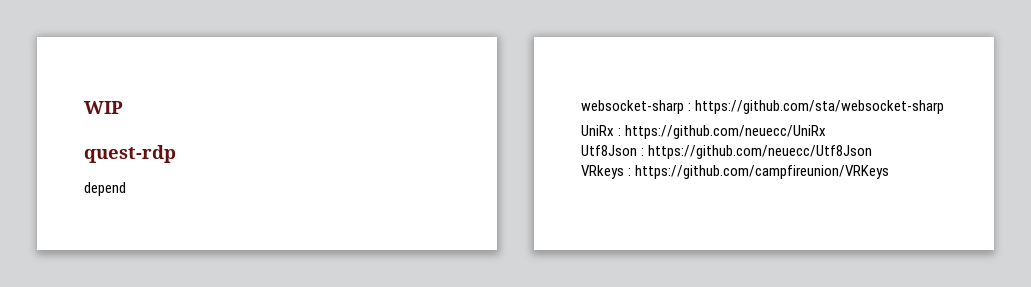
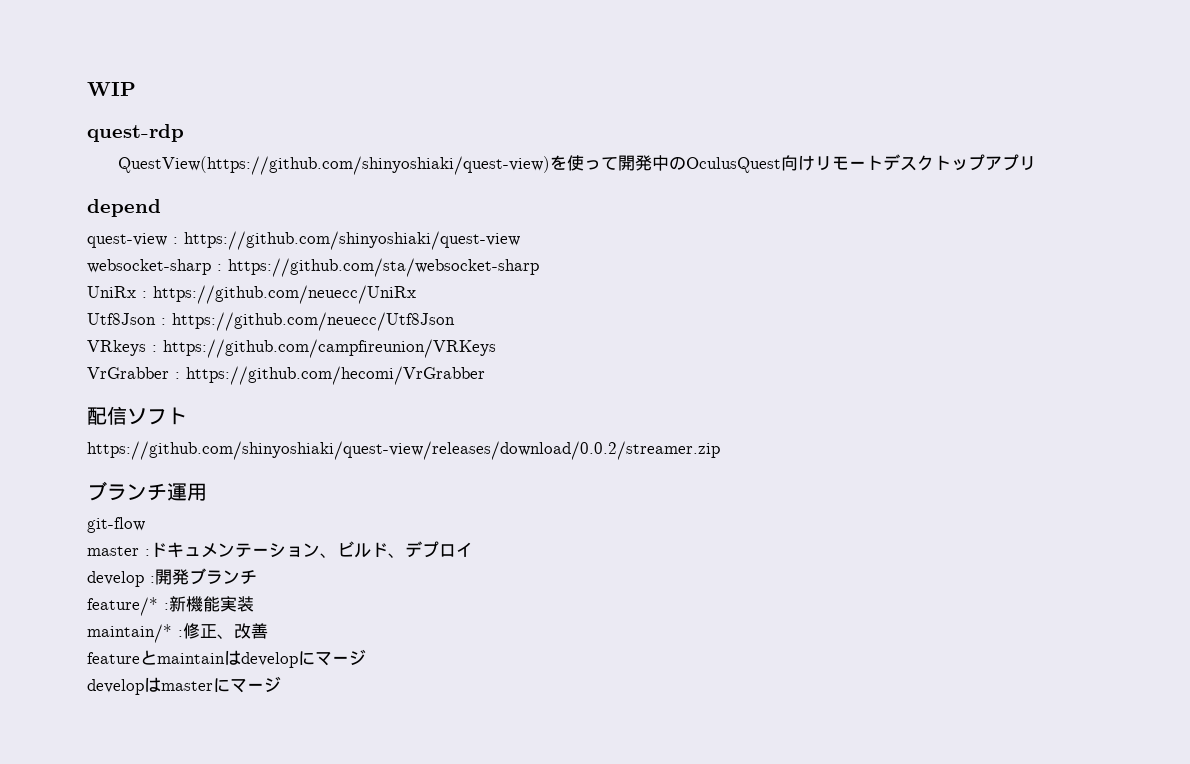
[84,182,126,196] depend -> [117,154,1036,175] [87,199,161,217] [87,231,520,250] QuestView(https://github.com/shinyoshiaki/quest-view)を使って開発中のOculusQuest向けリモートデスクトップアプリ // depend // quest-view : https://github.com/shinyoshiaki/quest-view
(890, 172) none -> [87,366,485,385] [87,406,187,425] [87,441,720,460] [87,481,207,501] [87,517,145,533] [87,541,473,558] [87,568,257,587] [87,596,254,616] [87,623,268,643] [87,649,366,668] [87,676,281,695] // VrGrabber : https://github.com/hecomi/VrGrabber // 配信ソフト // https://github.com/shinyoshiaki/quest-view/releases/download/0.0.2/streamer.zip // ブランチ運用 // git-flow // master :ドキュメンテーション、ビルド、デプロイ // develop :開発ブランチ // feature/* :新機能実装 // maintain/* :修正、改善 // featureとmaintainはdevelopにマージ // developはmasterにマージ

